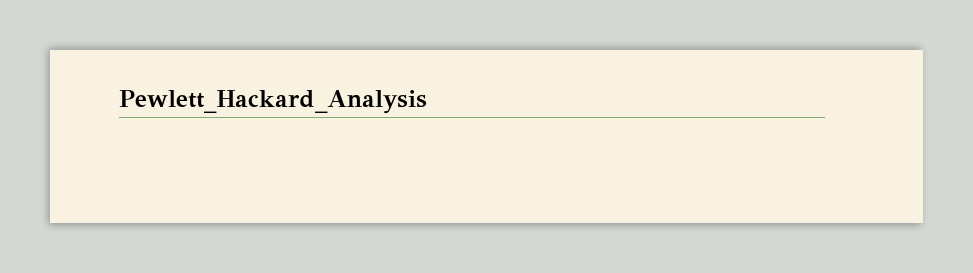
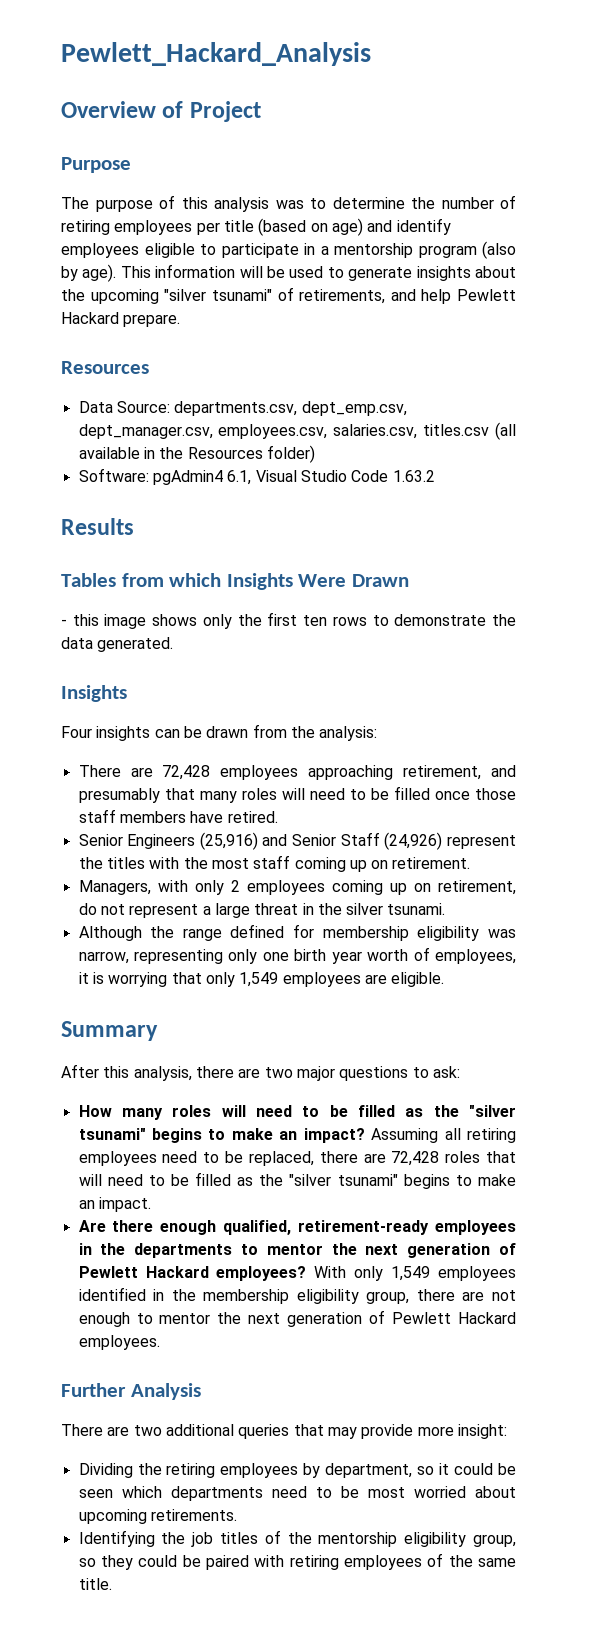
(427, 102) none -> [61,101,261,122] [61,157,131,173] [61,195,516,212] [61,218,451,236] [61,241,516,259] [61,264,516,282] [61,287,516,304] [61,312,181,327] [61,361,149,374] [78,401,407,416] [78,422,516,440] [78,445,315,463] [78,468,435,485] [61,518,134,535] [61,573,409,590] [61,612,516,629] [61,637,174,652] [61,685,127,702] [61,724,378,741] [78,765,516,780] [78,786,516,803] [78,809,278,823] [78,832,516,850] [78,855,471,872] [78,880,516,895] [78,903,446,918] [78,924,516,941] [78,947,516,964] [78,972,445,987] [61,1021,158,1041] [61,1064,460,1081] [78,1105,516,1120] [78,1128,516,1143] [78,1151,516,1166] [78,1172,516,1189] [78,1197,151,1212] [78,1220,516,1235] [78,1243,516,1258] [78,1266,516,1281] [78,1287,516,1304] [78,1310,516,1327] [78,1335,160,1350] [61,1383,201,1400] [61,1424,507,1439] [78,1463,516,1478] [78,1486,516,1501] [78,1509,237,1524] [78,1530,516,1547] [78,1553,516,1570] [78,1578,112,1590] // Overview of Project // Purpose // The purpose of this analysis was to determine the number of retiring employees per title (based on age) and identify employees eligible to participate in a mentorship program (also by age). This information will be used to generate insights about the upcoming "silver tsunami" of retirements, and help Pewlett Hackard prepare. // Resources // Data Source: departments.csv, dept_emp.csv, dept_manager.csv, employees.csv, salaries.csv, titles.csv (all available in the Resources folder) // Software: pgAdmin4 6.1, Visual Studio Code 1.63.2 // Results // Tables from which Insights Were Drawn // - this image shows only the first ten rows to demonstrate the data generated. // Insights // Four insights can be drawn from the analysis: // There are 72,428 employees approaching retirement, and presumably that many roles will need to be filled once those staff members have retired. // Senior Engineers (25,916) and Senior Staff (24,926) represent the titles with the most staff coming up on retirement. // Managers, with only 2 employees coming up on retirement, do not represent a large threat in the silver tsunami. // Although the range defined for membership eligibility was narrow, representing only one birth year worth of employees, it is worrying that only 1,549 employees are eligible. // Summary // After this analysis, there are two major questions to ask: // How many roles will need to be filled as the "silver tsunami" begins to make an impact? Assuming all retiring employees need to be replaced, there are 72,428 roles that will need to be filled as the "silver tsunami" begins to make an impact. // Are there enough qualified, retirement-ready employees in the departments to mentor the next generation of Pewlett Hackard employees? With only 1,549 employees identified in the membership eligibility group, there are not enough to mentor the next generation of Pewlett Hackard employees. // Further Analysis // There are two additional queries that may provide more insight: // Dividing the retiring employees by department, so it could be seen which departments need to be most worried about upcoming retirements. // Identifying the job titles of the mentorship eligibility group, so they could be paired with retiring employees of the same title.

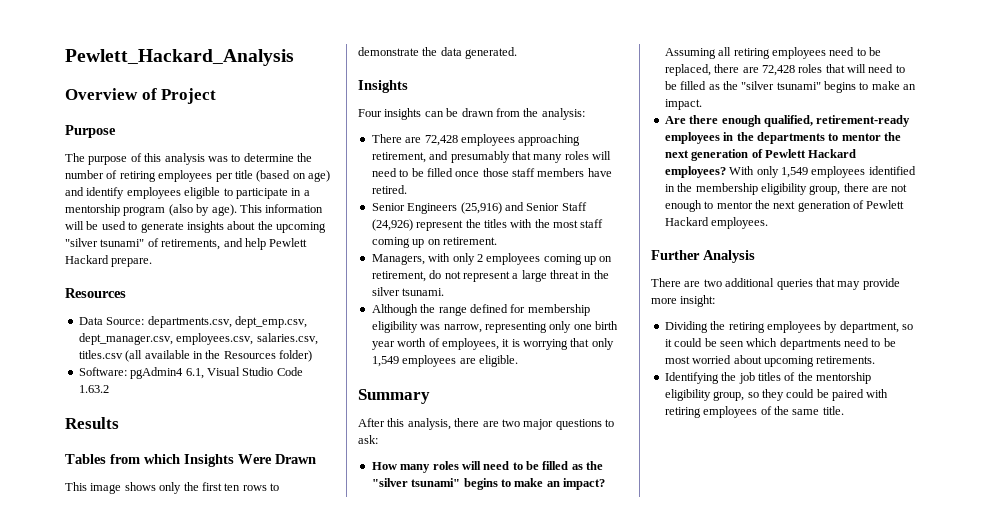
[61,614,99,626] - this -> [65,482,87,491] This

